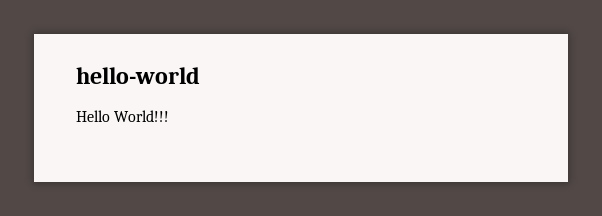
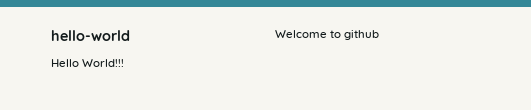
(170, 116) none -> [275,30,380,40] // Welcome to github

